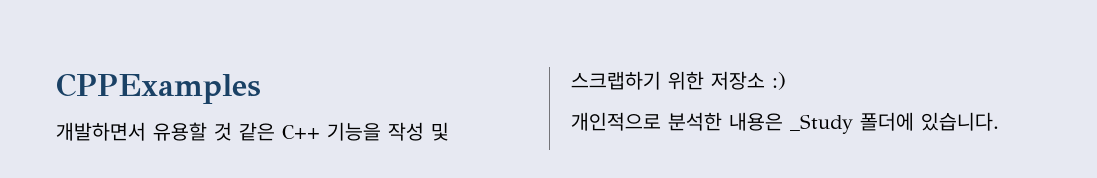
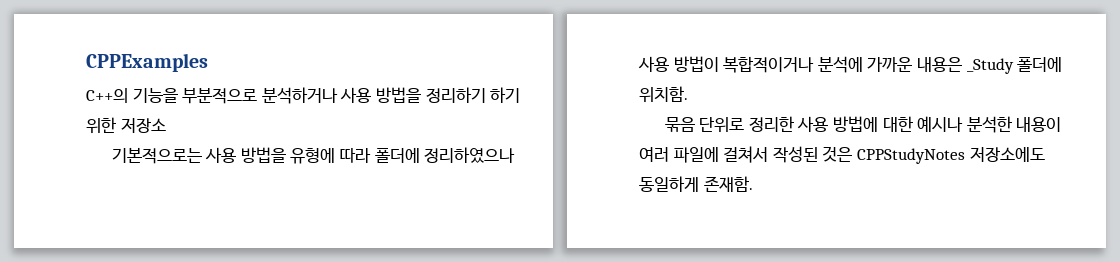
[56,122,449,141] [571,71,786,90] [571,112,999,134] 개발하면서 유용할 것 같은 C++ 기능을 작성 및 스크랩하기 위한 저장소 :) // 개인적으로 분석한 내용은 _Study 폴더에 있습니다. -> [86,87,521,104] [86,117,166,134] [111,147,516,164] [638,56,1063,74] [639,86,688,103] [664,116,1062,133] [639,146,1045,164] [639,176,753,192] C++의 기능을 부분적으로 분석하거나 사용 방법을 정리하기 하기 위한 저장소 // 기본적으로는 사용 방법을 유형에 따라 폴더에 정리하였으나 사용 방법이 복합적이거나 분석에 가까운 내용은 _Study 폴더에 위치함. // 묶음 단위로 정리한 사용 방법에 대한 예시나 분석한 내용이 여러 파일에 걸쳐서 작성된 것은 CPPStudyNotes 저장소에도 동일하게 존재함.

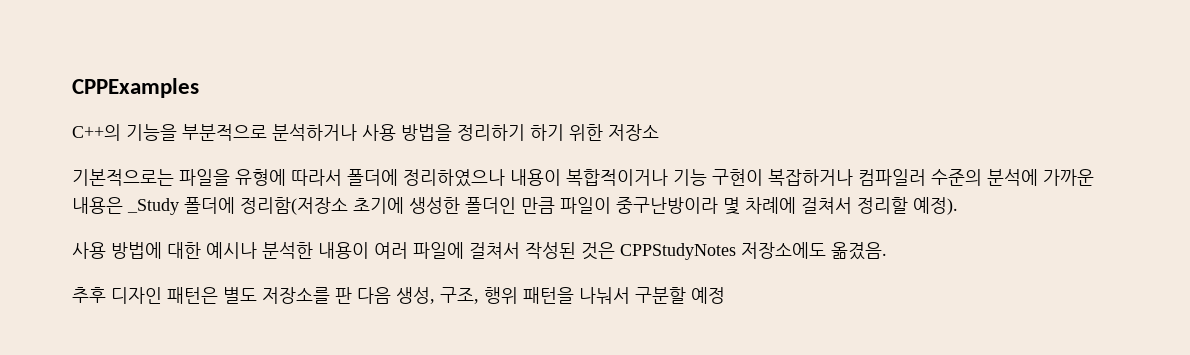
[205,147,516,164] [638,56,815,73] 사용 방법을 유형에 따라 폴더에 정리하였으나 사용 방법이 복합적이거나 -> [179,169,982,187] 파일을 유형에 따라서 폴더에 정리하였으나 내용이 복합적이거나 기능 구현이 복잡하거나 컴파일러 수준의
[639,86,688,103] [664,116,794,133] 위치함. // 묶음 단위로 정리한 -> [240,197,958,215] 정리함(저장소 초기에 생성한 폴더인 만큼 파일이 중구난방이라 몇 차례에 걸쳐서 정리할 예정). //
[639,176,753,192] 동일하게 존재함. -> [831,242,887,260] [72,287,725,304] 옮겼음. // 추후 디자인 패턴은 별도 저장소를 판 다음 생성, 구조, 행위 패턴을 나눠서 구분할 예정

